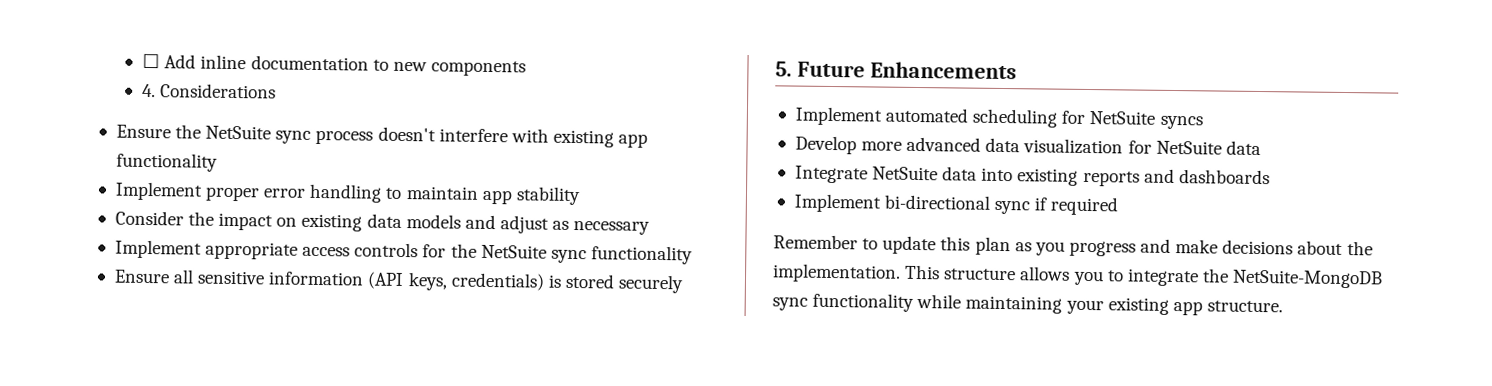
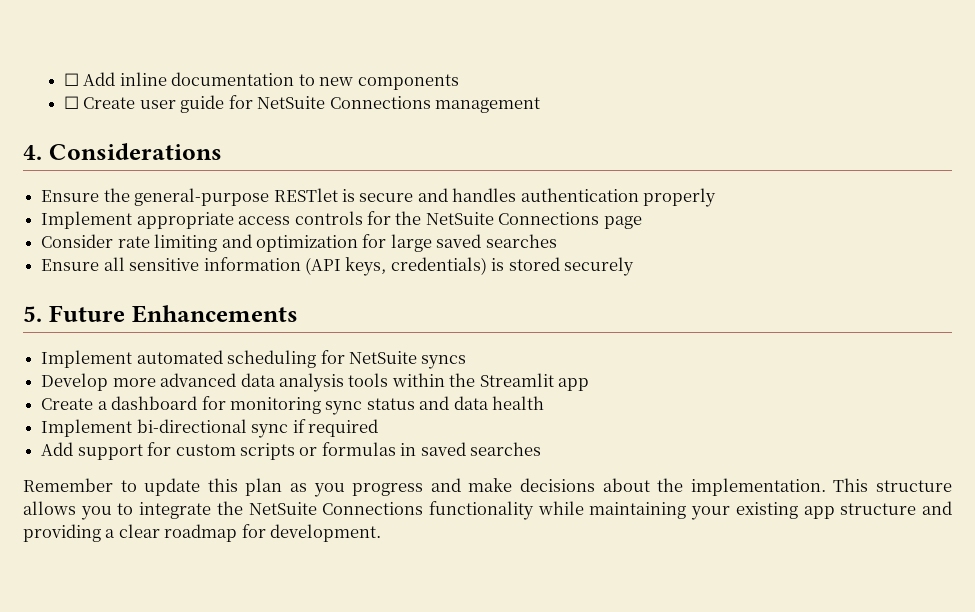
[142,83,277,99] [115,124,649,148] [115,152,218,172] [114,181,581,206] [114,210,651,235] 4. Considerations // Ensure the NetSuite sync process doesn't interfere with existing app functionality // Implement proper error handling to maintain app stability // Consider the impact on existing data models and adjust as necessary -> [63,95,541,113] [23,143,222,160] [41,188,717,207] ☐ Create user guide for NetSuite Connections management // 4. Considerations // Ensure the general-purpose RESTlet is secure and handles authentication properly
[550,245,693,265] sync functionality -> [498,212,642,229] [41,234,557,252] Connections page // Consider rate limiting and optimization for large saved searches
[1023,138,1261,156] [794,165,1270,187] visualization for NetSuite data // Integrate NetSuite data into existing reports and dashboards -> [278,373,590,392] [41,396,545,415] analysis tools within the Streamlit app // Create a dashboard for monitoring sync status and data health
(1119, 206) none -> [41,442,542,460] // Add support for custom scripts or formulas in saved searches
[1232,269,1384,289] [772,297,808,311] NetSuite-MongoDB sync -> [248,502,424,515] NetSuite Connections
[1206,300,1283,313] structure. -> [840,501,952,515] [23,524,382,542] structure and providing a clear roadmap for development.

